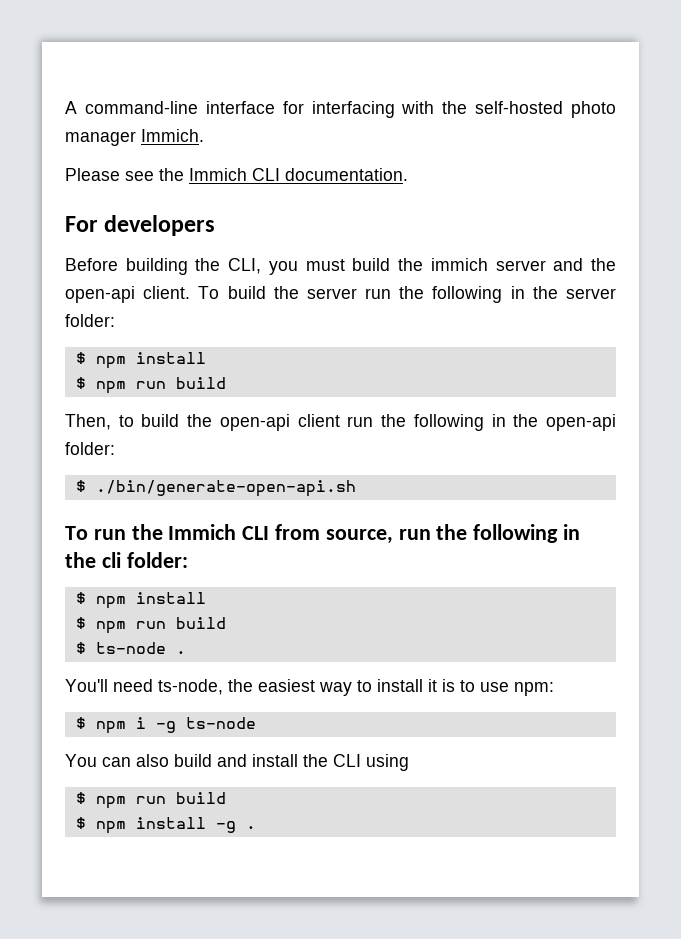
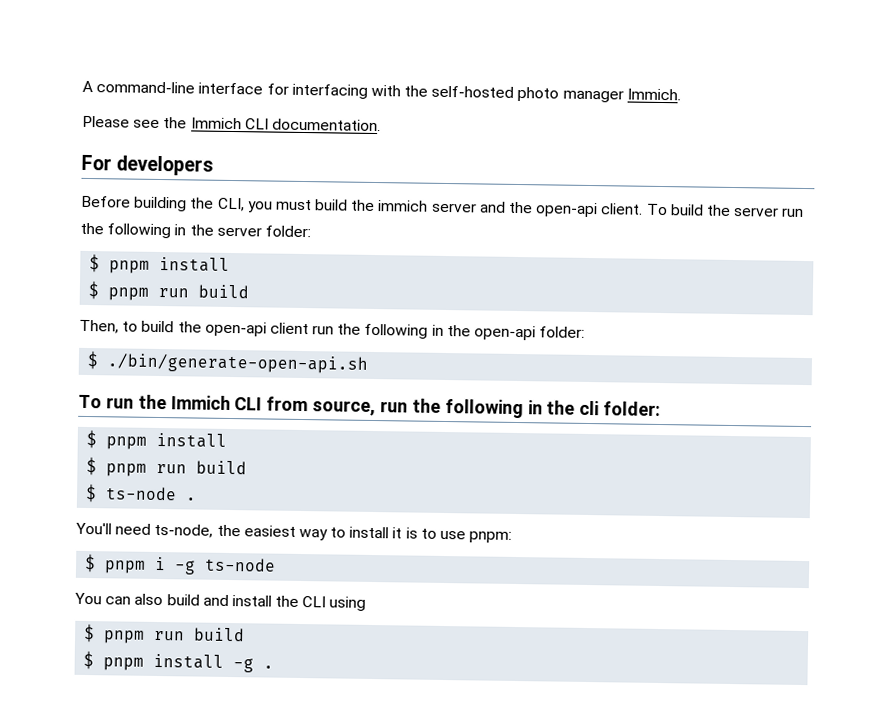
[95,352,206,369] [75,377,126,394] npm install // $ npm -> [109,256,231,274] [88,281,150,301] pnpm install // $ pnpm
[95,592,206,609] [75,617,126,634] npm install // $ npm -> [106,432,228,450] [86,456,148,477] pnpm install // $ pnpm
[514,682,554,696] [75,717,126,734] npm: // $ npm -> [469,531,513,543] [84,553,147,574] pnpm: // $ pnpm
[95,792,226,809] [75,817,126,834] npm run build // $ npm -> [103,627,246,644] [83,650,145,671] pnpm run build // $ pnpm

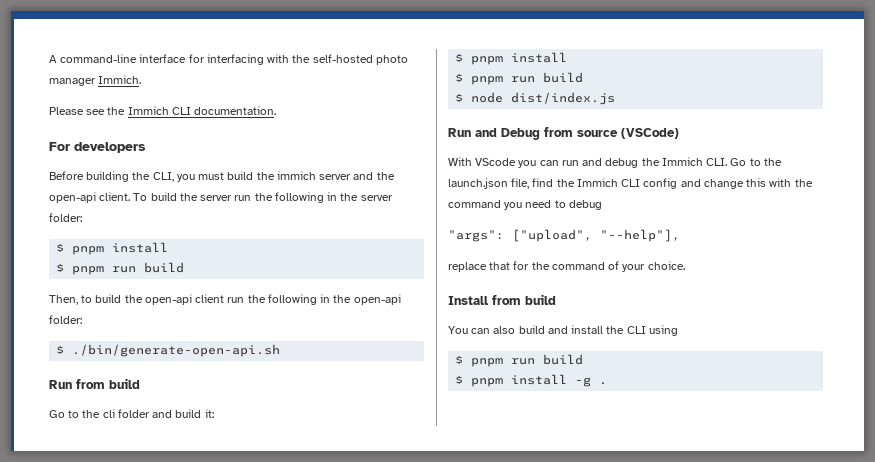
[78,394,662,419] To run the Immich CLI from source, run the following in the cli folder: -> [49,378,140,389] [49,409,214,418] Run from build // Go to the cli folder and build it:
[105,486,198,501] [75,522,513,543] [84,553,277,575] ts-node . // You'll need ts-node, the easiest way to install it is to use pnpm: // $ pnpm i -g ts-node -> [471,92,616,105] [448,127,679,140] [448,157,782,168] [448,178,813,189] [448,200,602,210] [448,229,680,242] [448,261,685,272] [448,294,556,305] node dist/index.js // Run and Debug from source (VSCode) // With VScode you can run and debug the Immich CLI. Go to the launch.json file, find the Immich CLI config and change this with the command you need to debug // "args": ["upload", "--help"], // replace that for the command of your choice. // Install from build

